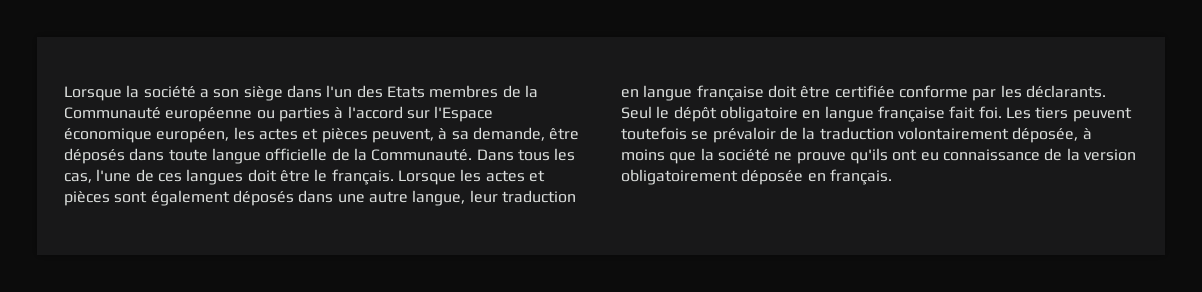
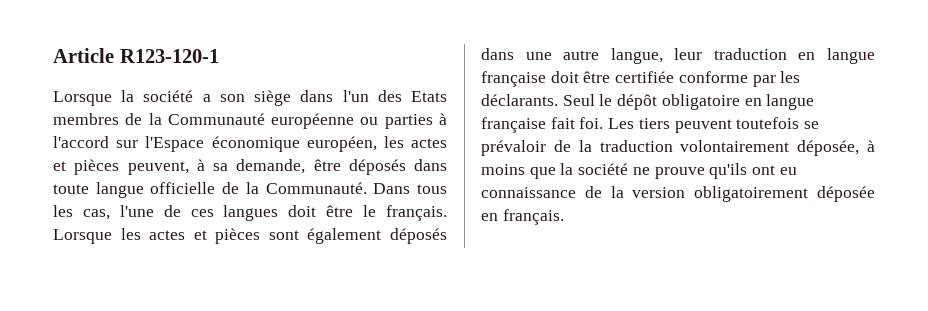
(64, 93) none -> [53,48,219,63] Article R123-120-1 //

